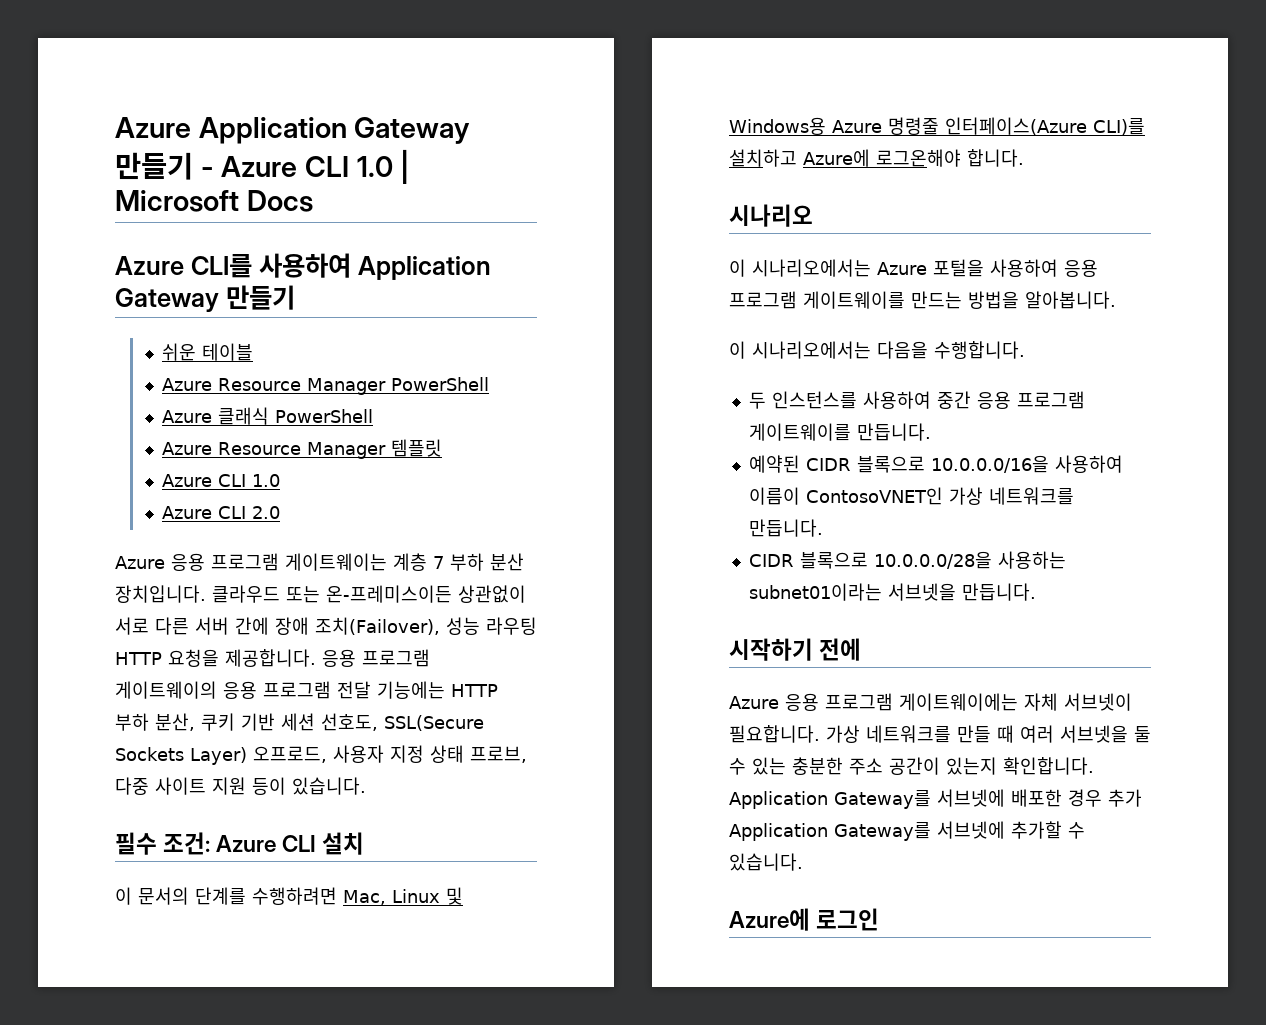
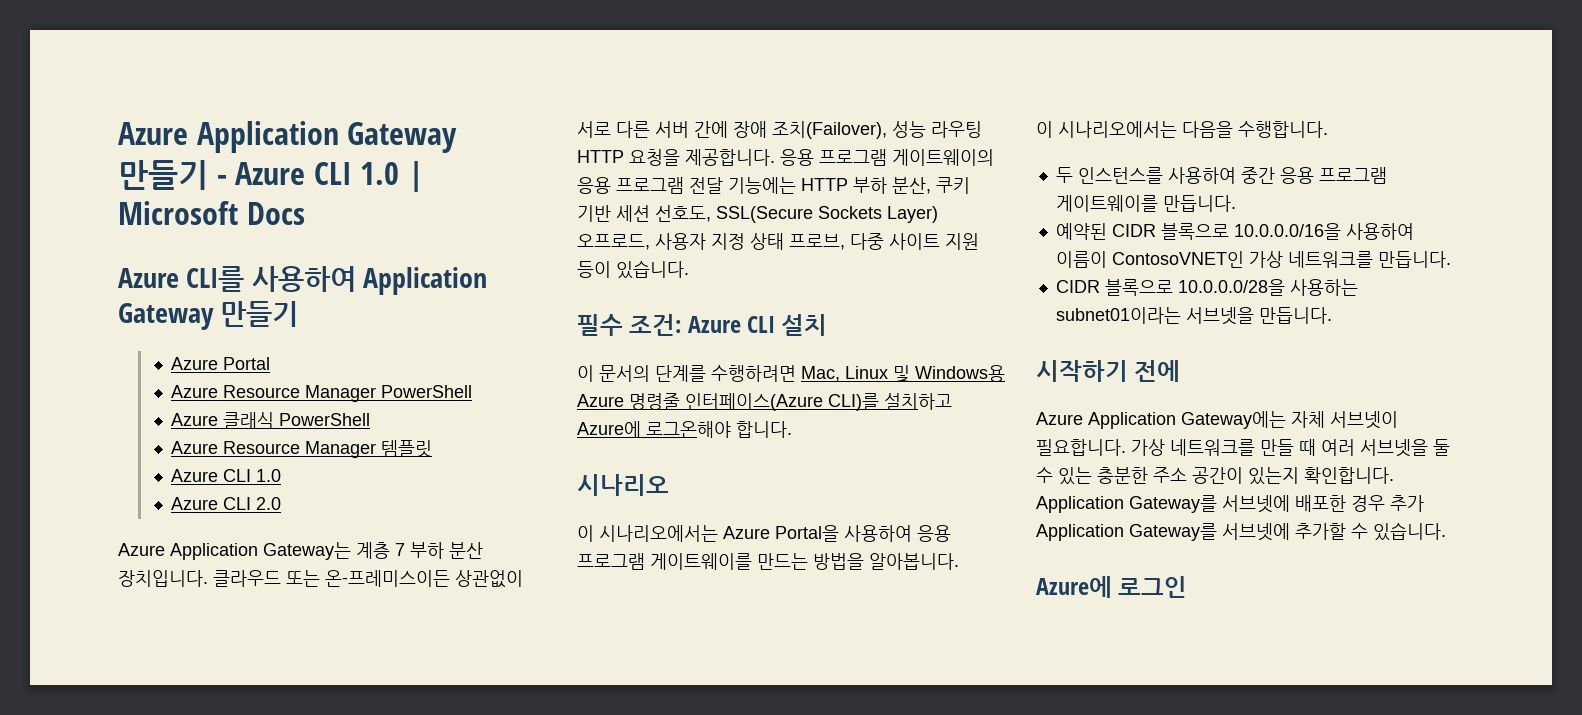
[162,343,254,361] 쉬운 테이블 -> [170,357,270,370] Azure Portal
[171,553,387,571] 응용 프로그램 게이트웨이는 -> [170,542,351,560] Application Gateway는
[933,259,984,277] 포털을 -> [775,525,839,542] Portal을
[785,693,1018,711] 응용 프로그램 게이트웨이에는 -> [1088,411,1286,429] Application Gateway에는

